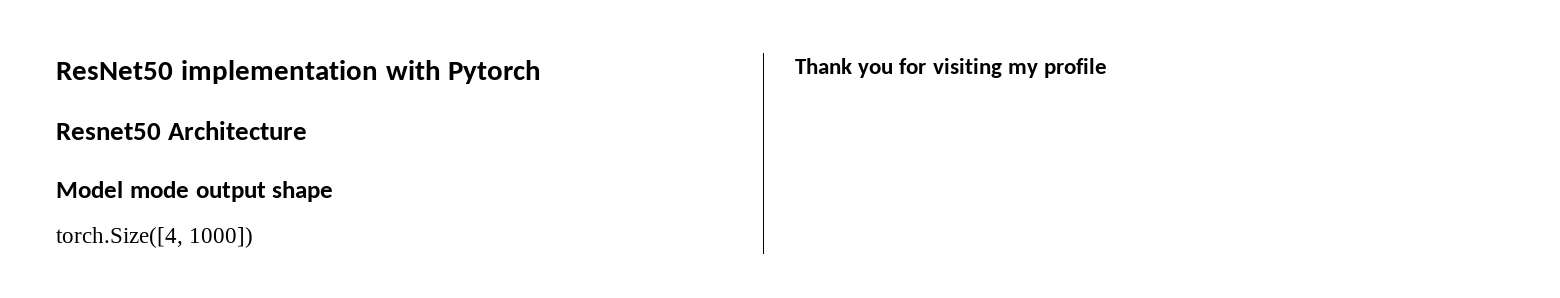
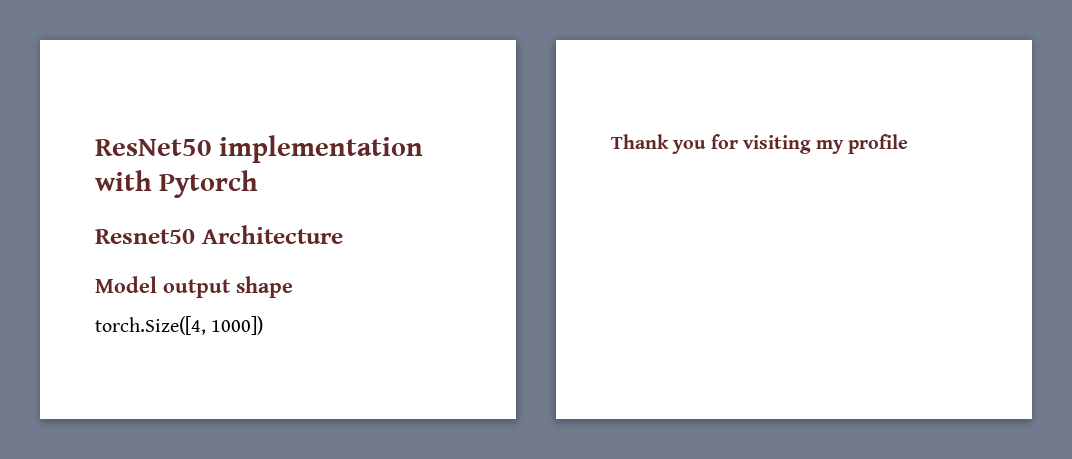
[129,181,189,198] mode -> (157, 284) none

